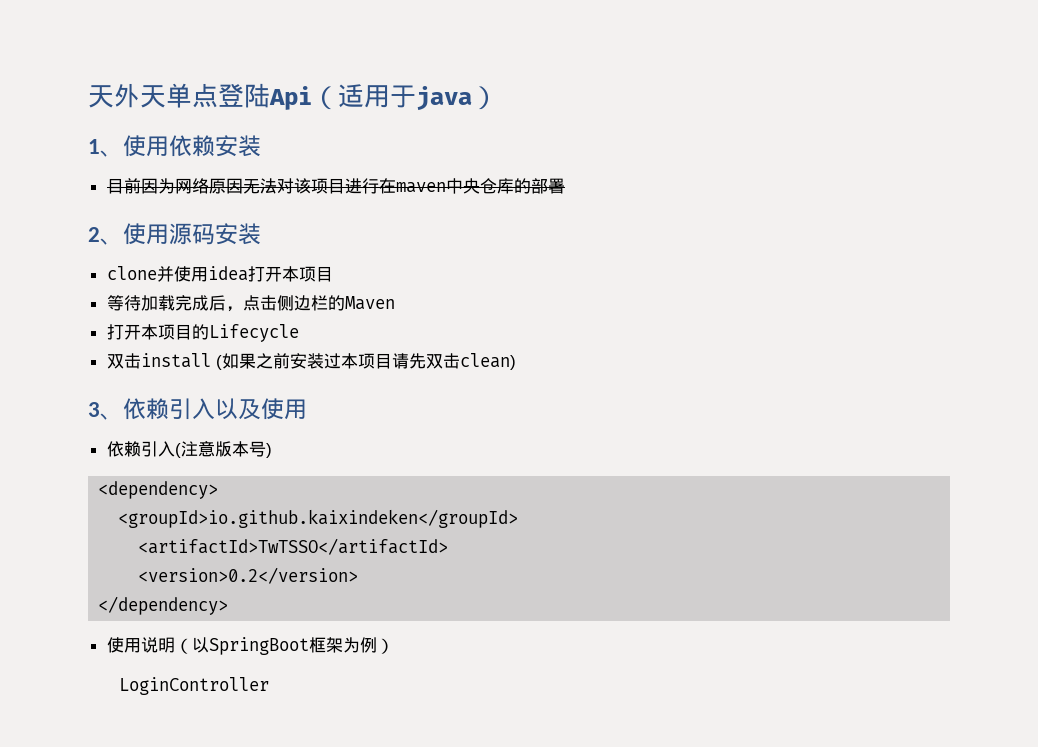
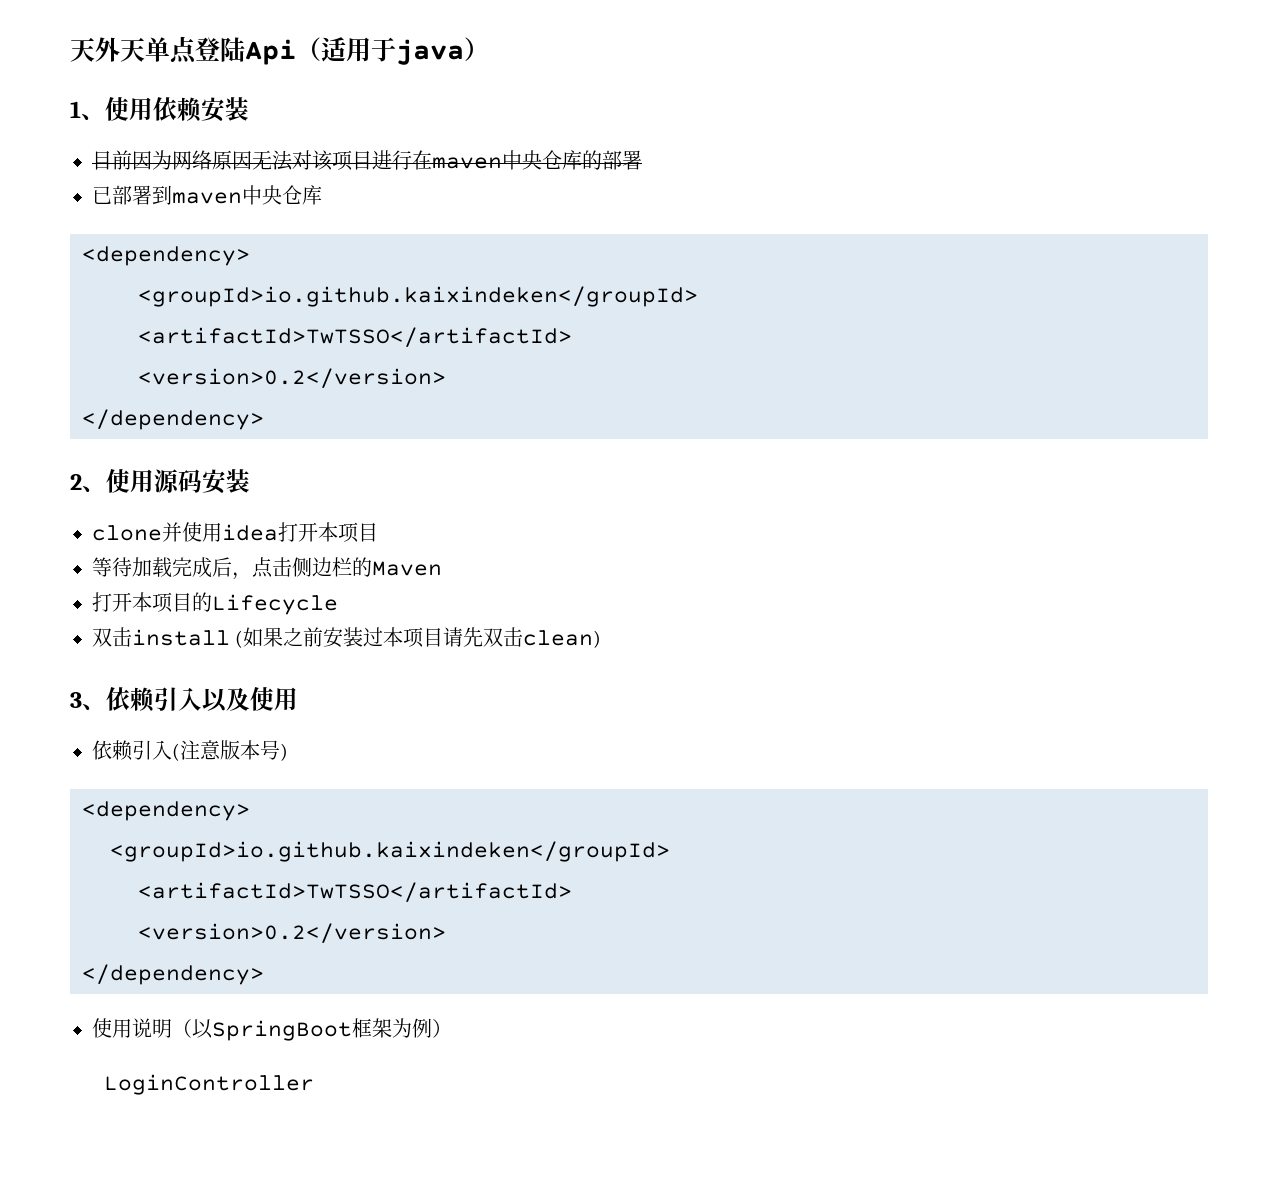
(565, 186) none -> [92,185,322,205] [82,246,250,266] [138,286,698,307] [138,327,572,347] [138,368,446,388] [82,409,264,430] // 已部署到maven中央仓库 // <dependency> // <groupId>io.github.kaixindeken</groupId> // <artifactId>TwTSSO</artifactId> // <version>0.2</version> // </dependency>

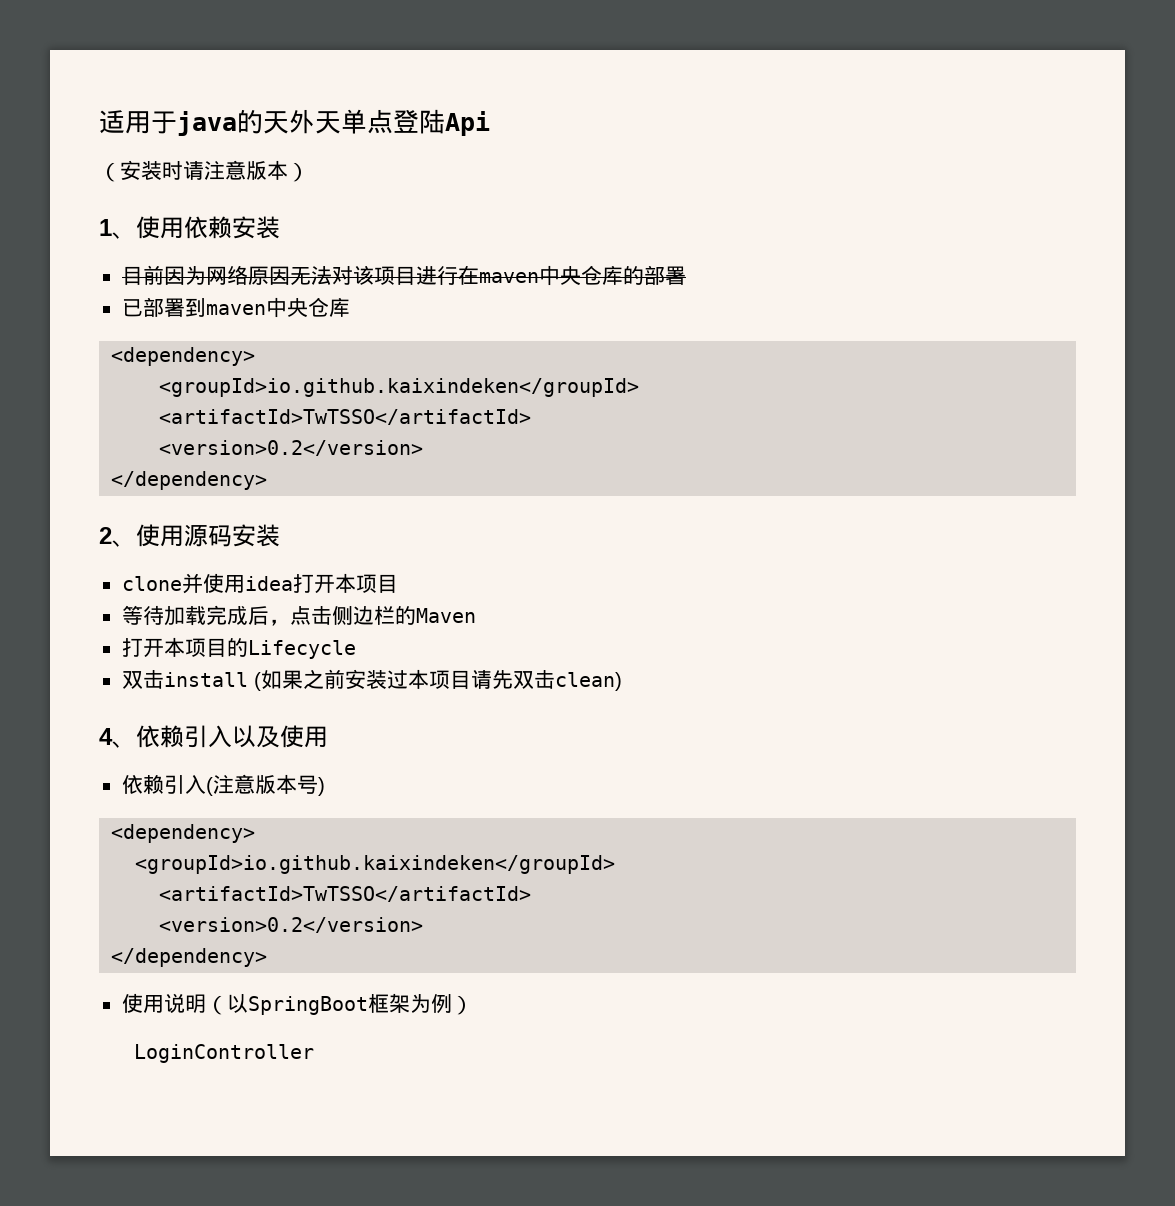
(70, 49) none -> [99,109,263,136] 适用于java的
[296,37,464,65] （适用于java -> [99,160,288,182] // （安装时请注意版本
[70,692,82,708] 3 -> [99,728,113,745] 4

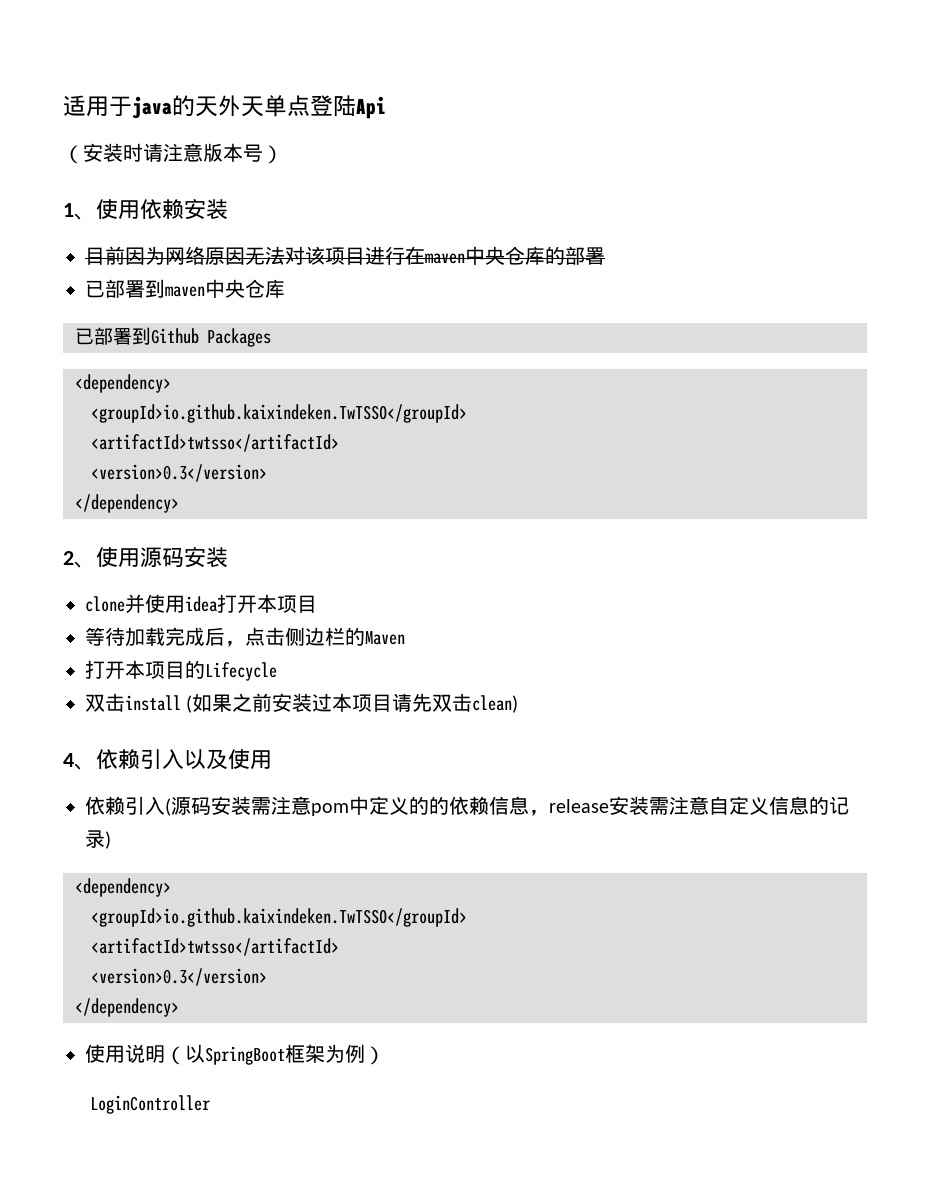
(288, 170) none -> [243,144,263,162] 号
[111,347,256,366] [159,378,640,397] [159,409,532,425] [159,440,424,456] <dependency> // <groupId>io.github.kaixindeken</groupId> // <artifactId>TwTSSO</artifactId> // <version>0.2</version> -> [75,327,271,347] [75,374,171,393] [91,404,467,423] [91,434,339,452] [91,464,267,482] 已部署到Github Packages // <dependency> // <groupId>io.github.kaixindeken.TwTSSO</groupId> // <artifactId>twtsso</artifactId> // <version>0.3</version>
[212,774,318,794] 注意版本号 -> [171,796,849,816] [85,830,105,848] 源码安装需注意pom中定义的的依赖信息，release安装需注意自定义信息的记录
[135,855,616,874] [159,886,532,902] [159,917,424,933] <groupId>io.github.kaixindeken</groupId> // <artifactId>TwTSSO</artifactId> // <version>0.2</version> -> [91,908,467,927] [91,938,339,956] [91,968,267,986] <groupId>io.github.kaixindeken.TwTSSO</groupId> // <artifactId>twtsso</artifactId> // <version>0.3</version>

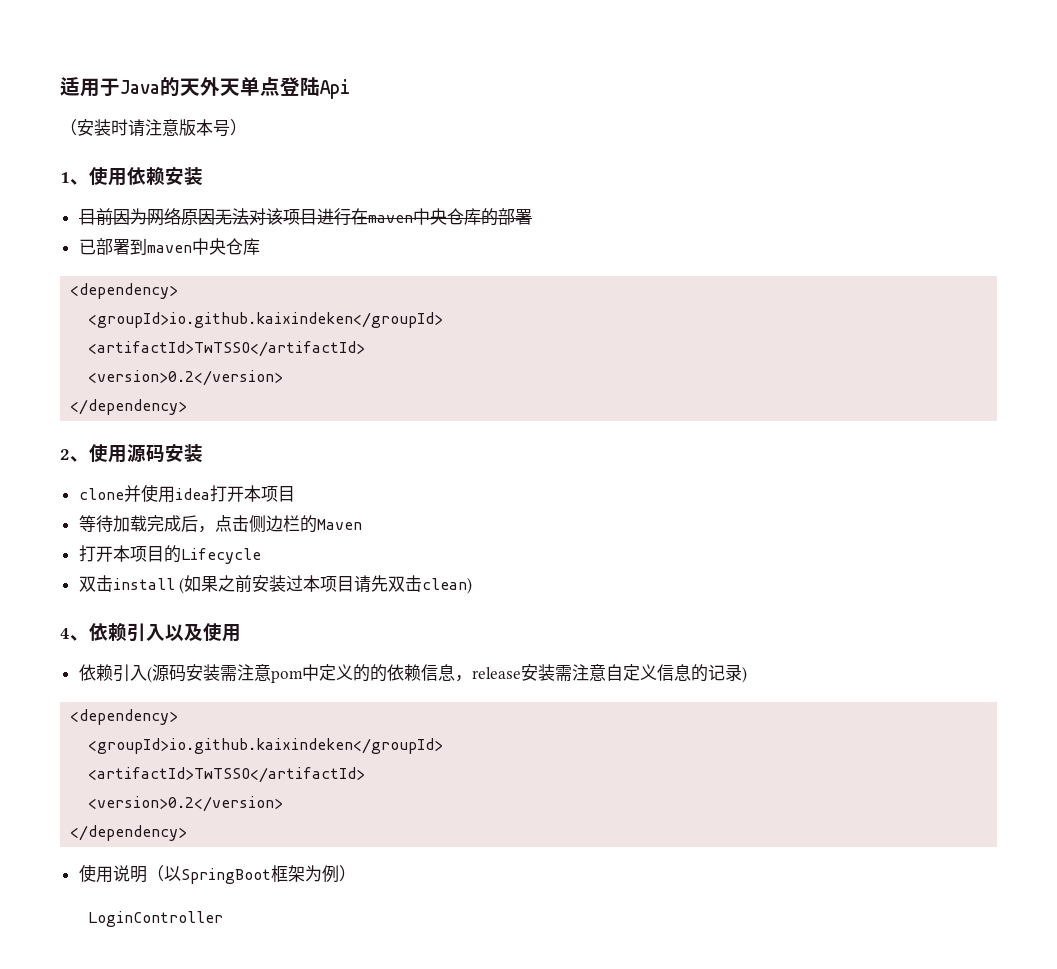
[132,96,172,119] java -> [120,80,160,94] Java
[75,327,271,347] [75,374,171,393] [91,404,467,423] [91,434,339,452] [91,464,267,482] 已部署到Github Packages // <dependency> // <groupId>io.github.kaixindeken.TwTSSO</groupId> // <artifactId>twtsso</artifactId> // <version>0.3</version> -> [70,283,179,299] [88,312,444,328] [88,341,366,357] [88,370,284,386] <dependency> // <groupId>io.github.kaixindeken</groupId> // <artifactId>TwTSSO</artifactId> // <version>0.2</version>
[91,908,467,927] [91,938,339,956] [91,968,267,986] <groupId>io.github.kaixindeken.TwTSSO</groupId> // <artifactId>twtsso</artifactId> // <version>0.3</version> -> [88,738,444,754] [88,767,366,783] [88,796,284,812] <groupId>io.github.kaixindeken</groupId> // <artifactId>TwTSSO</artifactId> // <version>0.2</version>

